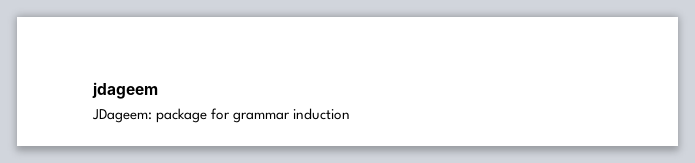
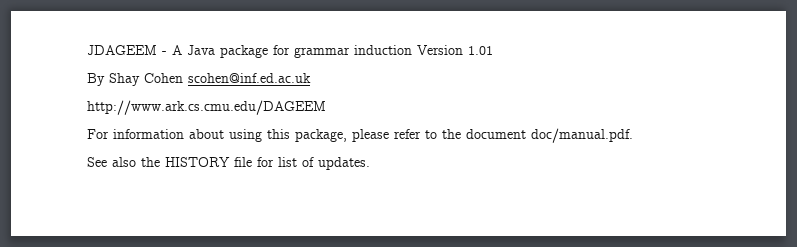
[92,82,158,99] [92,108,351,123] jdageem // JDageem: package for grammar induction -> [87,45,493,58] [87,73,311,86] [87,100,326,115] [87,128,633,143] [87,157,370,170] JDAGEEM - A Java package for grammar induction Version 1.01 // By Shay Cohen scohen@inf.ed.ac.uk // http://www.ark.cs.cmu.edu/DAGEEM // For information about using this package, please refer to the document doc/manual.pdf. // See also the HISTORY file for list of updates.

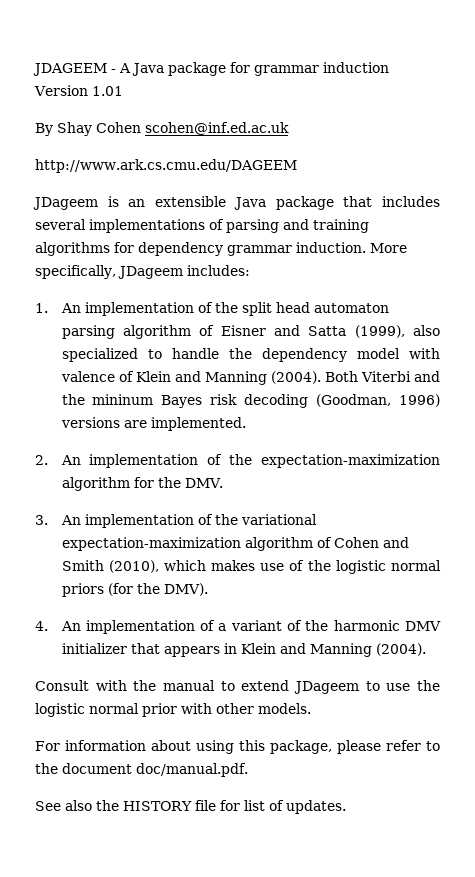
(326, 107) none -> [33,196,441,210] [35,219,369,233] [35,242,407,256] [35,265,250,279] [35,302,389,316] [61,325,440,339] [61,348,440,362] [60,371,440,385] [61,394,440,408] [60,417,246,431] [35,454,440,468] [61,477,224,491] [35,514,317,528] [61,537,409,551] [61,560,441,574] [61,583,208,597] [35,620,441,634] [61,643,426,657] [35,680,441,694] [35,703,311,717] // JDageem is an extensible Java package that includes several implementations of parsing and training algorithms for dependency grammar induction. More specifically, JDageem includes: // 1. An implementation of the split head automaton parsing algorithm of Eisner and Satta (1999), also specialized to handle the dependency model with valence of Klein and Manning (2004). Both Viterbi and the mininum Bayes risk decoding (Goodman, 1996) versions are implemented. // 2. An implementation of the expectation-maximization algorithm for the DMV. // 3. An implementation of the variational expectation-maximization algorithm of Cohen and Smith (2010), which makes use of the logistic normal priors (for the DMV). // 4. An implementation of a variant of the harmonic DMV initializer that appears in Klein and Manning (2004). // Consult with the manual to extend JDageem to use the logistic normal prior with other models.

